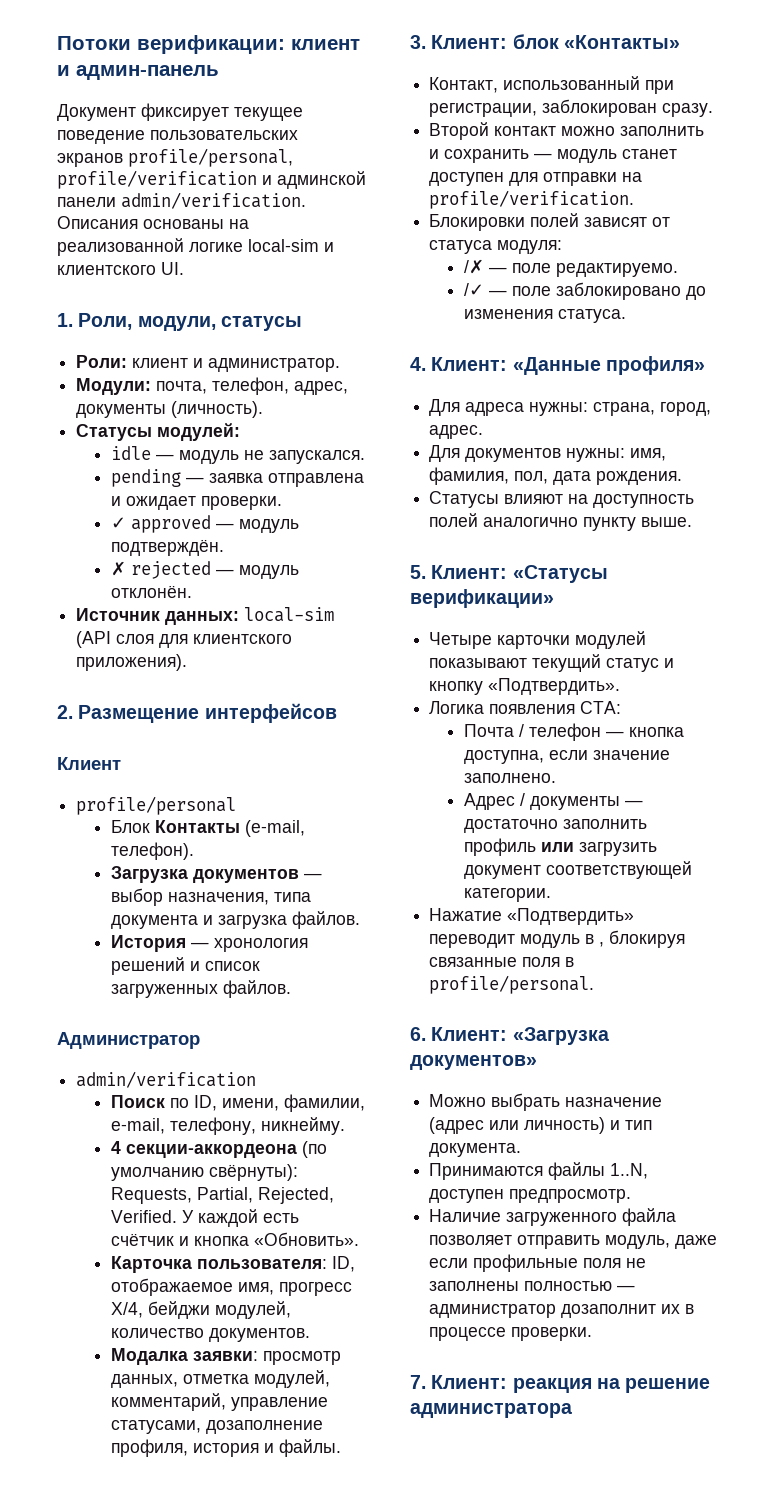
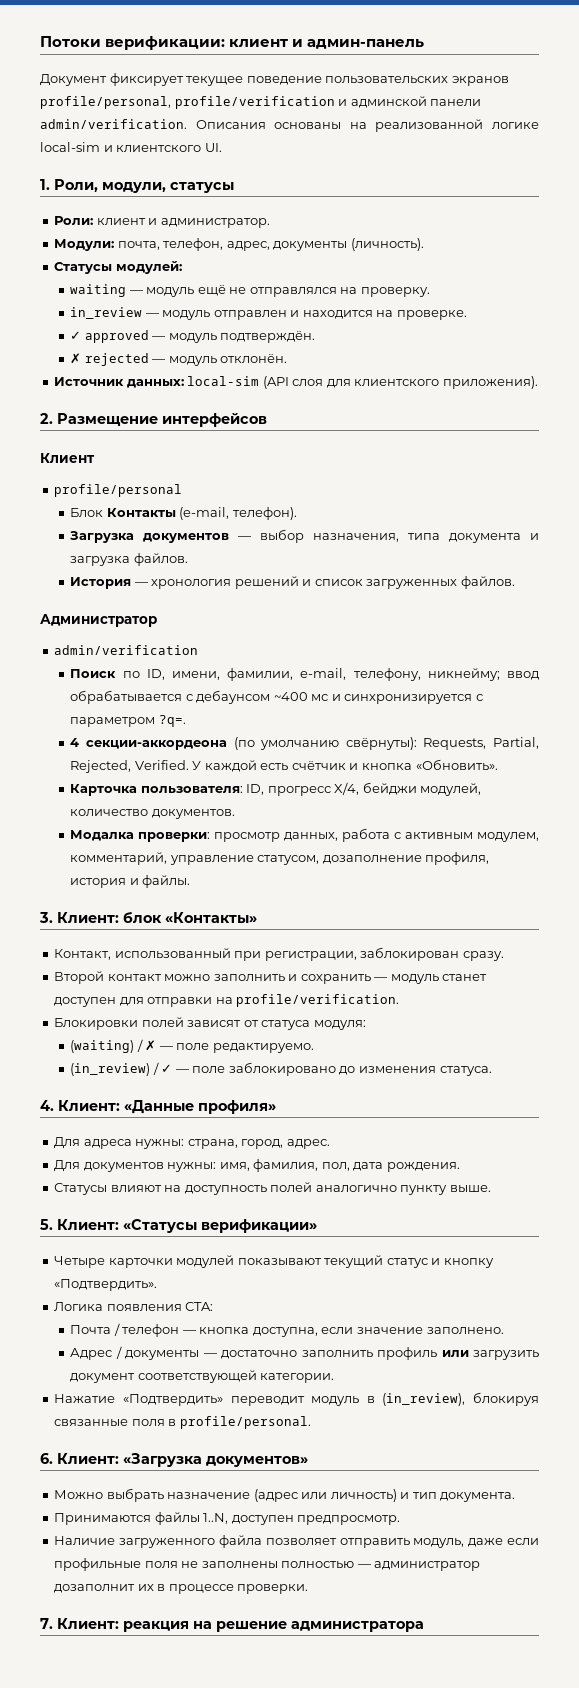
[110,446,365,464] [110,469,364,487] [110,496,282,510] idle — модуль не запускался. // pending — заявка отправлена и ожидает проверки. -> [70,284,430,297] [70,307,467,320] waiting — модуль ещё не отправлялся на проверку. // in_review — модуль отправлен и находится на проверке.
[260,1117,345,1135] никнейму. -> [427,668,539,681] [70,690,483,704] [70,715,186,727] никнейму; ввод обрабатывается с дебаунсом ~400 мс и синхронизируется с параметром ?q=.
[110,1278,274,1296] отображаемое имя, -> (265, 789) none
[192,1351,258,1361] заявки: -> [138,832,211,842] проверки:
[182,1370,330,1388] отметка модулей, -> [342,828,539,842] работа с активным модулем,
[110,1420,201,1434] статусами, -> [257,855,320,865] статусом,
[463,259,484,274] /✗ -> [70,1039,157,1053] (waiting) / ✗
[463,283,484,296] /✓ -> [70,1062,173,1076] (in_review) / ✓
[599,942,605,947] , -> [382,1393,466,1406] (in_review),

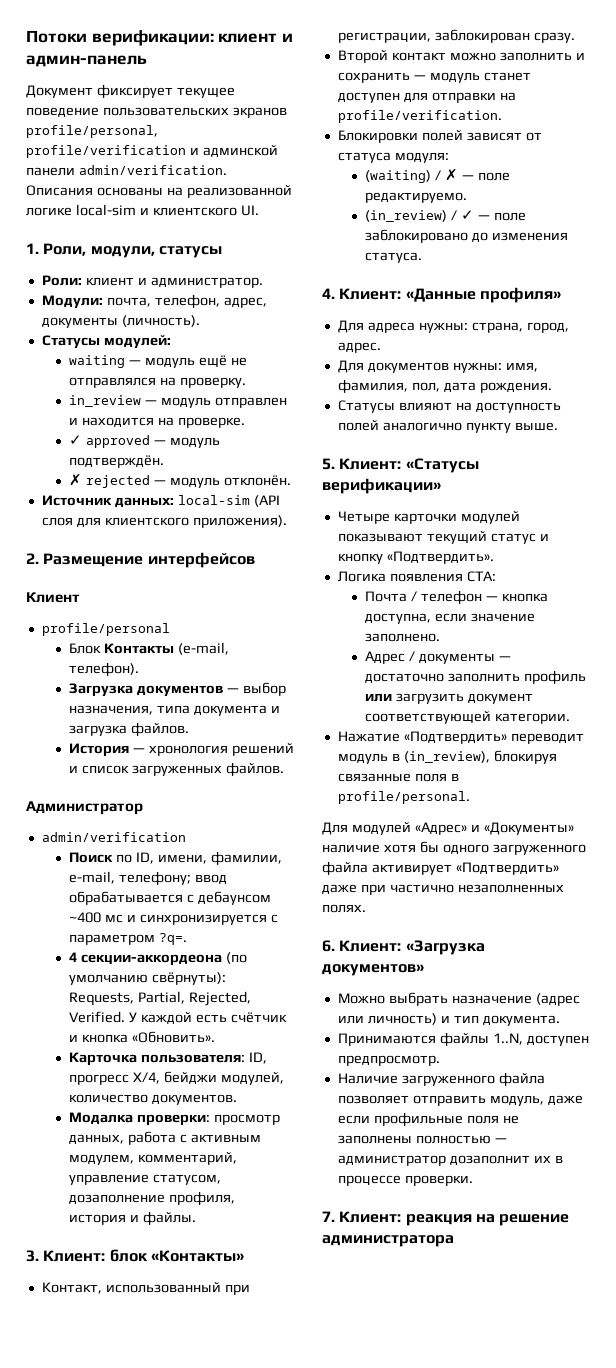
[353,668,500,681] телефону, никнейму; -> [118,871,191,885] телефону;
(311, 1422) none -> [322,822,574,835] [322,841,586,855] [322,861,559,875] [322,884,564,895] [322,904,366,913] // Для модулей «Адрес» и «Документы» наличие хотя бы одного загруженного файла активирует «Подтвердить» даже при частично незаполненных полях.

